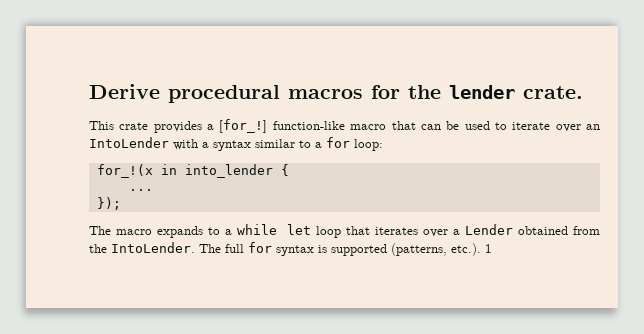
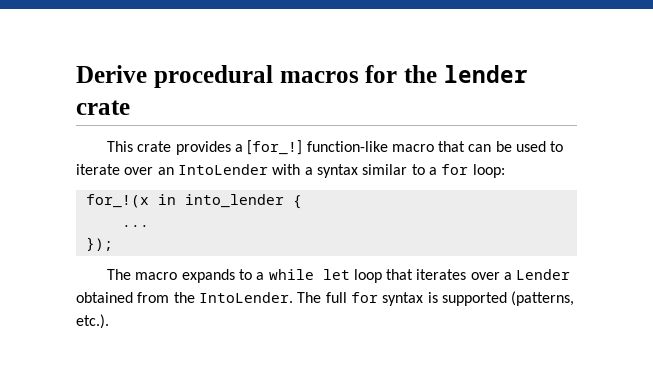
[523,86,583,99] crate. -> [76,100,130,115] crate
[485,244,492,253] 1 -> (109, 321) none

